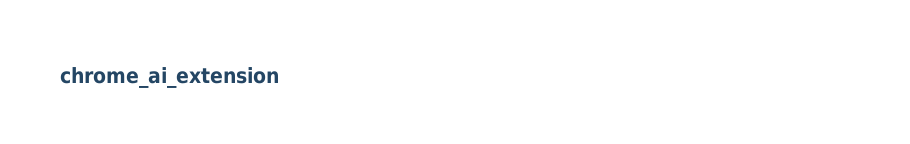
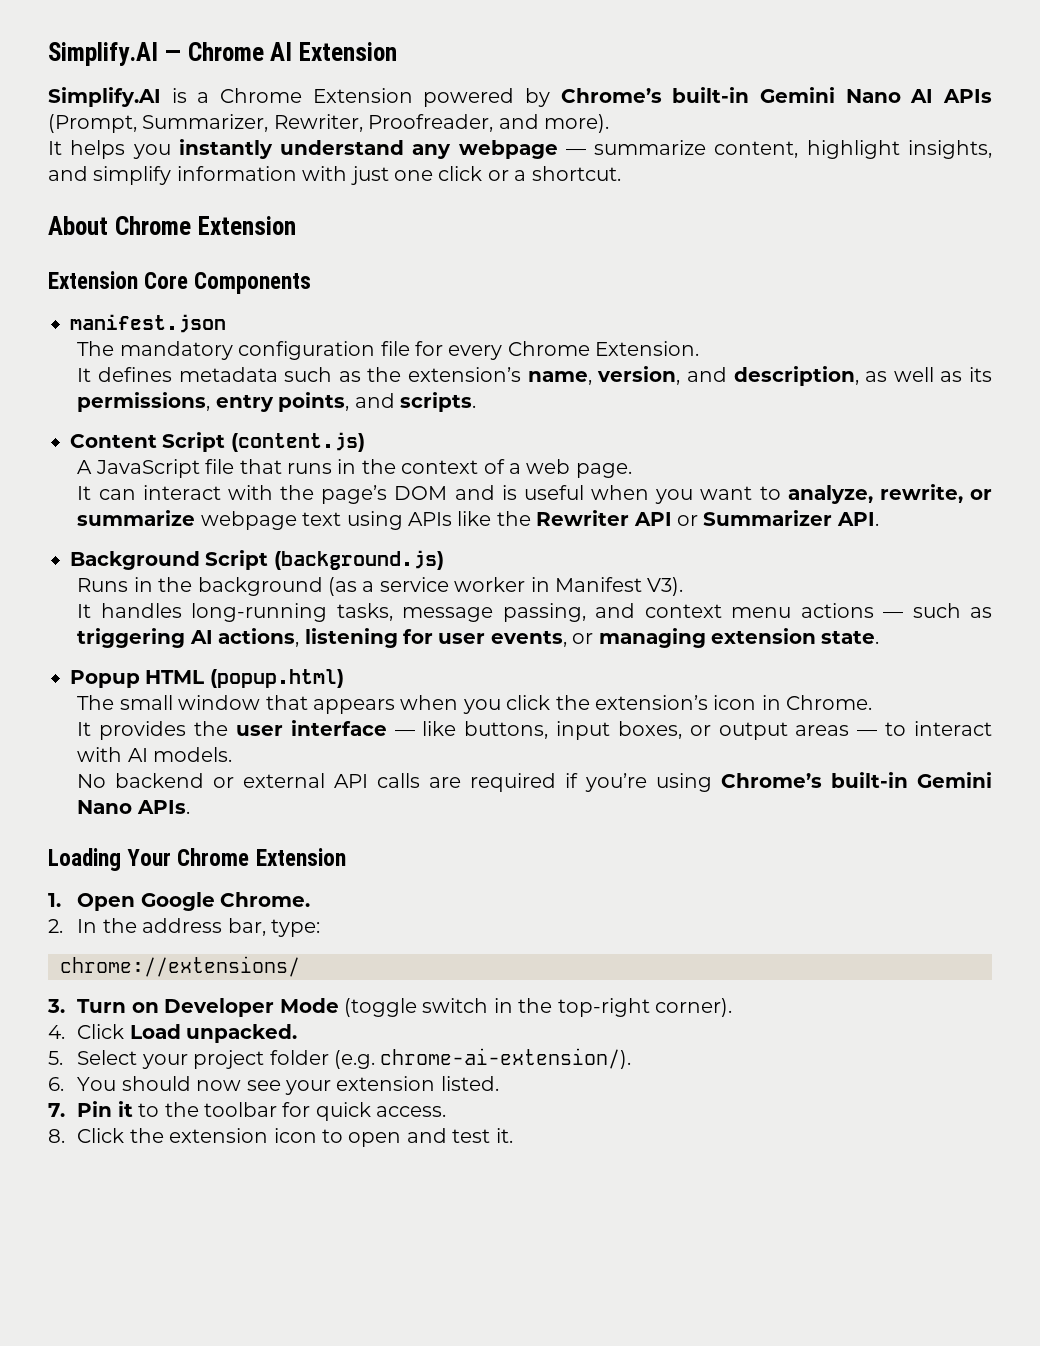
[60,67,279,88] chrome_ai_extension -> [48,42,397,66] [48,87,992,107] [48,114,609,133] [48,139,992,159] [48,166,621,185] [48,216,296,235] [48,271,312,294] [70,314,226,333] [77,341,700,360] [77,366,992,386] [77,392,476,412] [70,432,365,452] [77,459,632,478] [77,484,992,504] [77,510,879,530] [70,550,444,570] [77,577,684,596] [77,603,993,622] [77,628,880,648] [70,669,344,688] [77,695,873,714] [77,720,993,740] [77,747,233,762] [77,772,992,792] [77,800,190,814] [48,848,346,871] [48,892,311,911] [48,918,320,937] [60,956,300,977] [47,998,732,1017] [48,1024,298,1043] [48,1048,632,1069] [48,1076,499,1095] [48,1101,447,1121] [48,1128,513,1147] Simplify.AI — Chrome AI Extension // Simplify.AI is a Chrome Extension powered by Chrome’s built-in Gemini Nano AI APIs (Prompt, Summarizer, Rewriter, Proofreader, and more). // It helps you instantly understand any webpage — summarize content, highlight insights, and simplify information with just one click or a shortcut. // About Chrome Extension // Extension Core Components // manifest.json // The mandatory configuration file for every Chrome Extension. // It defines metadata such as the extension’s name, version, and description, as well as its permissions, entry points, and scripts. // Content Script (content.js) // A JavaScript file that runs in the context of a web page. // It can interact with the page’s DOM and is useful when you want to analyze, rewrite, or summarize webpage text using APIs like the Rewriter API or Summarizer API. // Background Script (background.js) // Runs in the background (as a service worker in Manifest V3). // It handles long-running tasks, message passing, and context menu actions — such as triggering AI actions, listening for user events, or managing extension state. // Popup HTML (popup.html) // The small window that appears when you click the extension’s icon in Chrome. // It provides the user interface — like buttons, input boxes, or output areas — to interact with AI models. // No backend or external API calls are required if you’re using Chrome’s built-in Gemini Nano APIs. // Loading Your Chrome Extension // 1. Open Google Chrome. // 2. In the address bar, type: // chrome://extensions/ // 3. Turn on Developer Mode (toggle switch in the top-right corner). // 4. Click Load unpacked. // 5. Select your project folder (e.g. chrome-ai-extension/). // 6. You should now see your extension listed. // 7. Pin it to the toolbar for quick access. // 8. Click the extension icon to open and test it.

